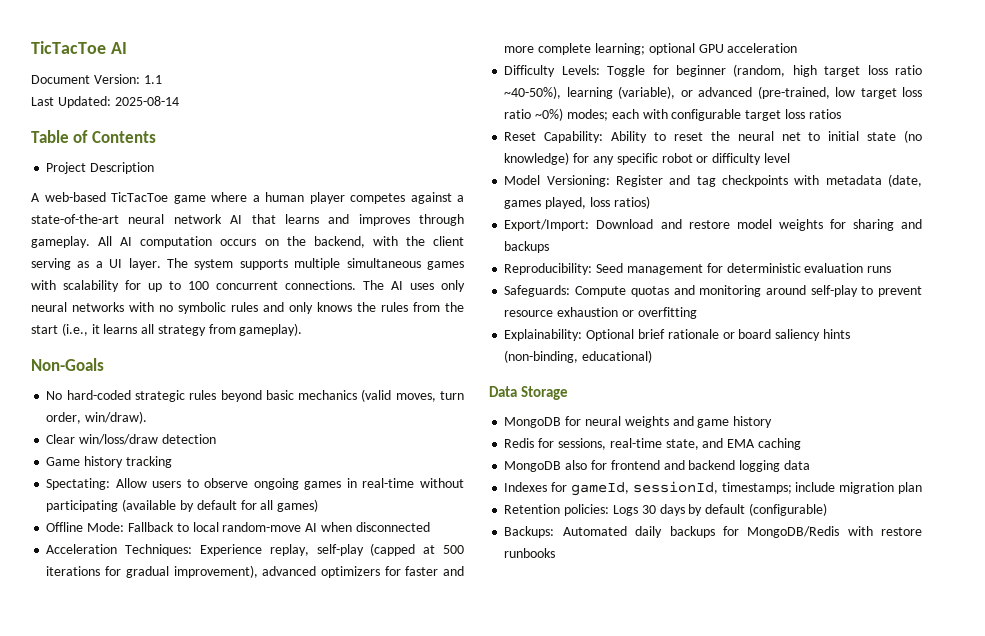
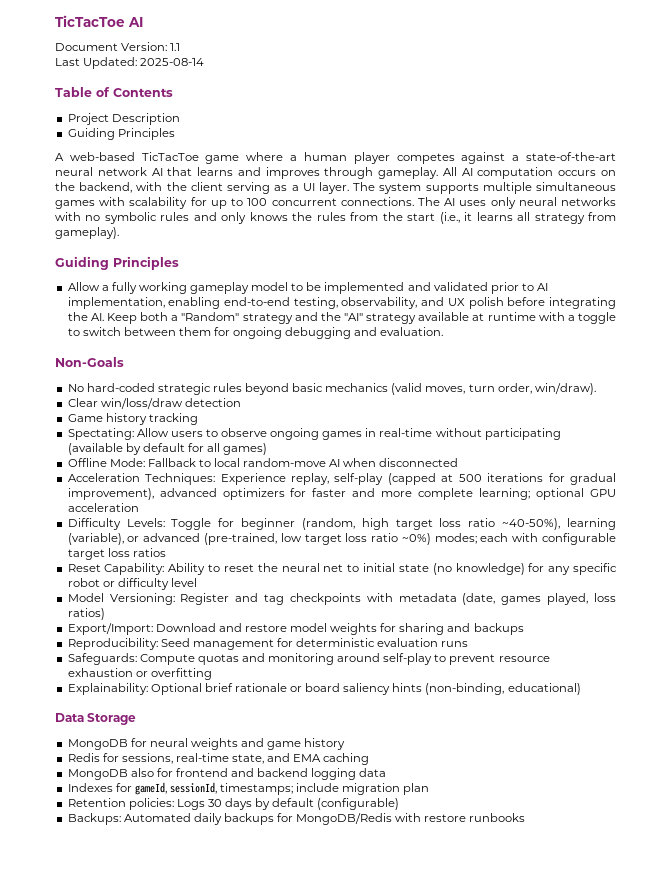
(155, 168) none -> [67,128,175,140] // Guiding Principles
(303, 329) none -> [55,256,179,270] [67,282,549,294] [67,297,617,309] [67,312,617,324] [67,327,444,339] // Guiding Principles // Allow a fully working gameplay model to be implemented and validated prior to AI implementation, enabling end-to-end testing, observability, and UX polish before integrating the AI. Keep both a "Random" strategy and the "AI" strategy available at runtime with a toggle to switch between them for ongoing debugging and evaluation.

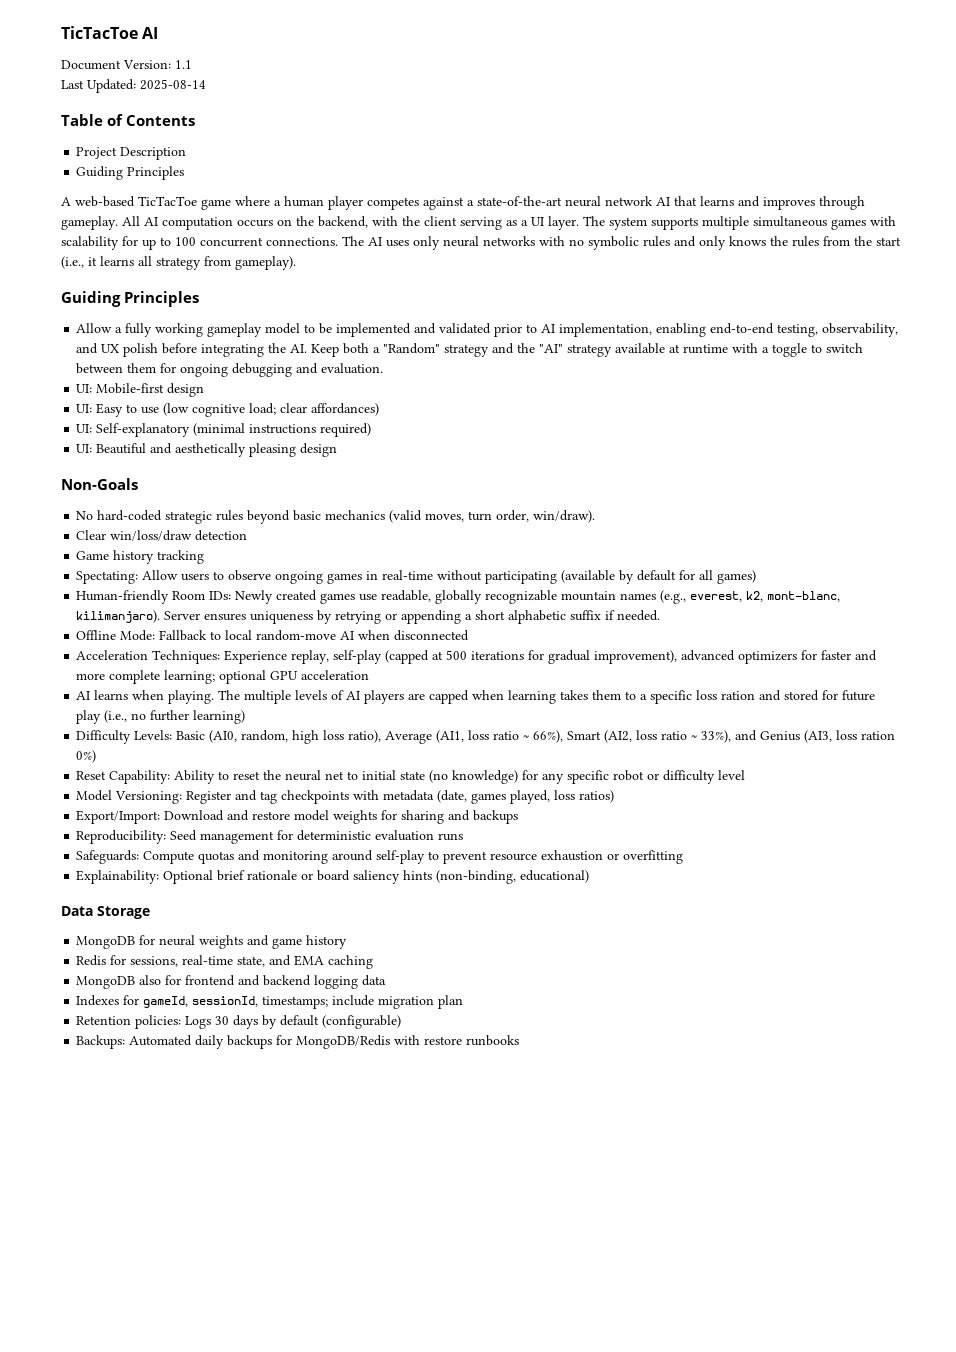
(444, 331) none -> [76,383,205,397] [76,403,380,417] [76,423,372,437] [76,443,338,457] // UI: Mobile-first design // UI: Easy to use (low cognitive load; clear affordances) // UI: Self-explanatory (minimal instructions required) // UI: Beautiful and aesthetically pleasing design
(268, 449) none -> [76,590,841,604] [76,610,661,624] // Human-friendly Room IDs: Newly created games use readable, globally recognizable mountain names (e.g., everest, k2, mont-blanc, kilimanjaro). Server ensures uniqueness by retrying or appending a short alphabetic suffix if needed.
[67,518,617,530] [67,533,617,545] [67,548,166,560] Difficulty Levels: Toggle for beginner (random, high target loss ratio ~40-50%), learning (variable), or advanced (pre-trained, low target loss ratio ~0%) modes; each with configurable target loss ratios -> [76,690,876,704] [76,710,246,724] [76,730,896,744] [76,750,97,763] AI learns when playing. The multiple levels of AI players are capped when learning takes them to a specific loss ration and stored for future play (i.e., no further learning) // Difficulty Levels: Basic (AI0, random, high loss ratio), Average (AI1, loss ratio ~ 66%), Smart (AI2, loss ratio ~ 33%), and Genius (AI3, loss ration 0%)

